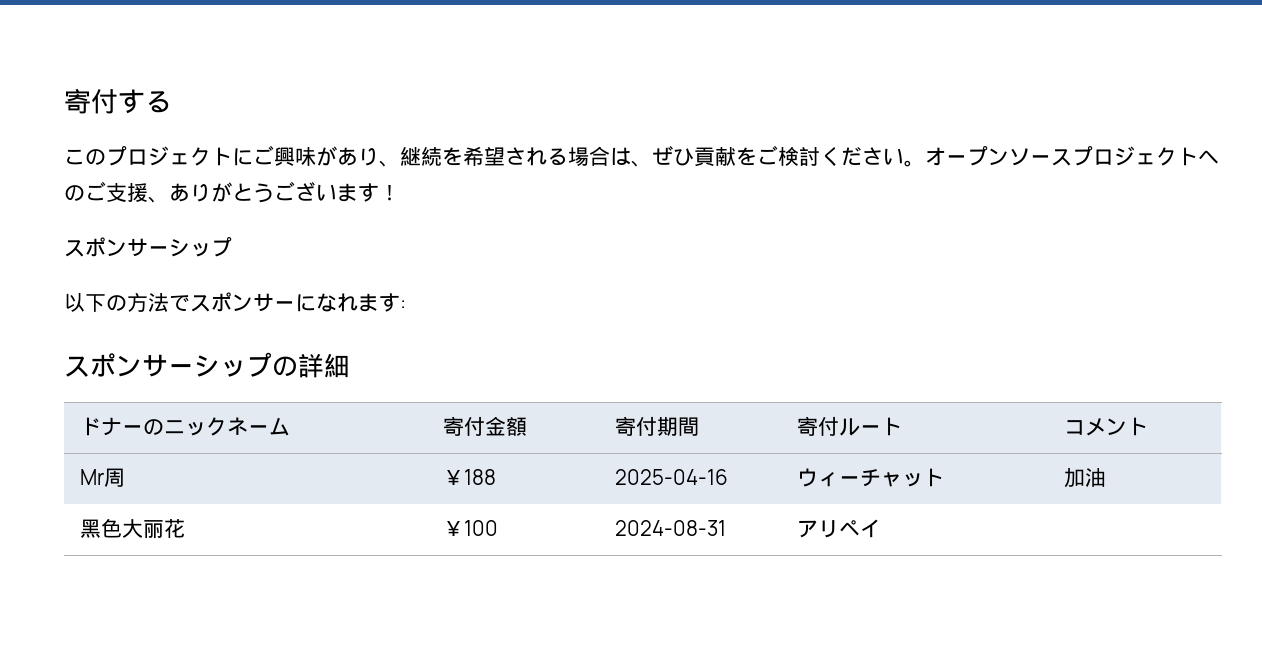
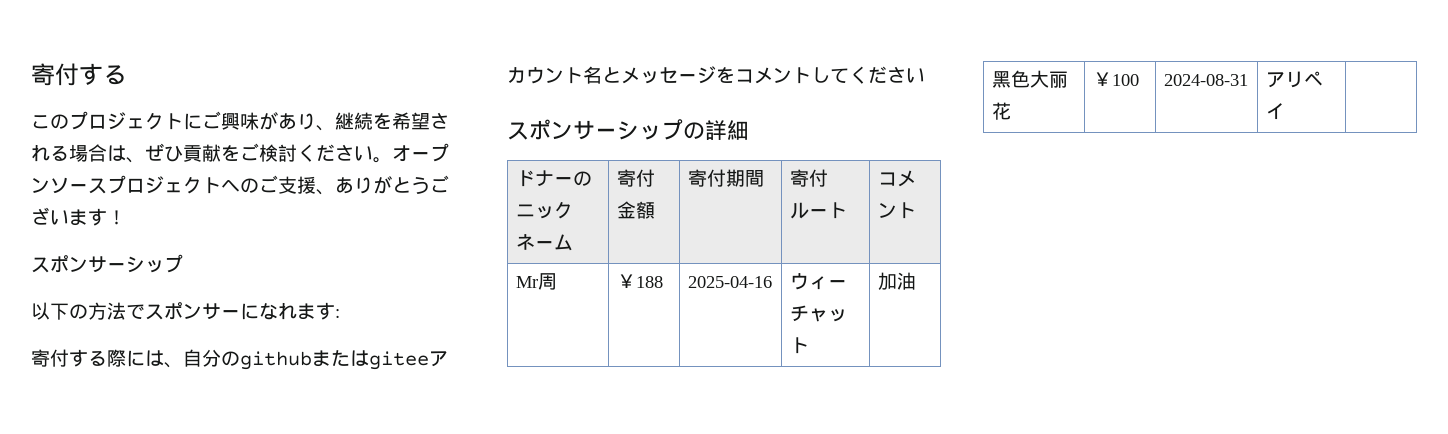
(406, 305) none -> [31,349,448,370] [507,66,925,84] // 寄付する際には、自分のgithubまたはgiteeアカウント名とメッセージをコメントしてください

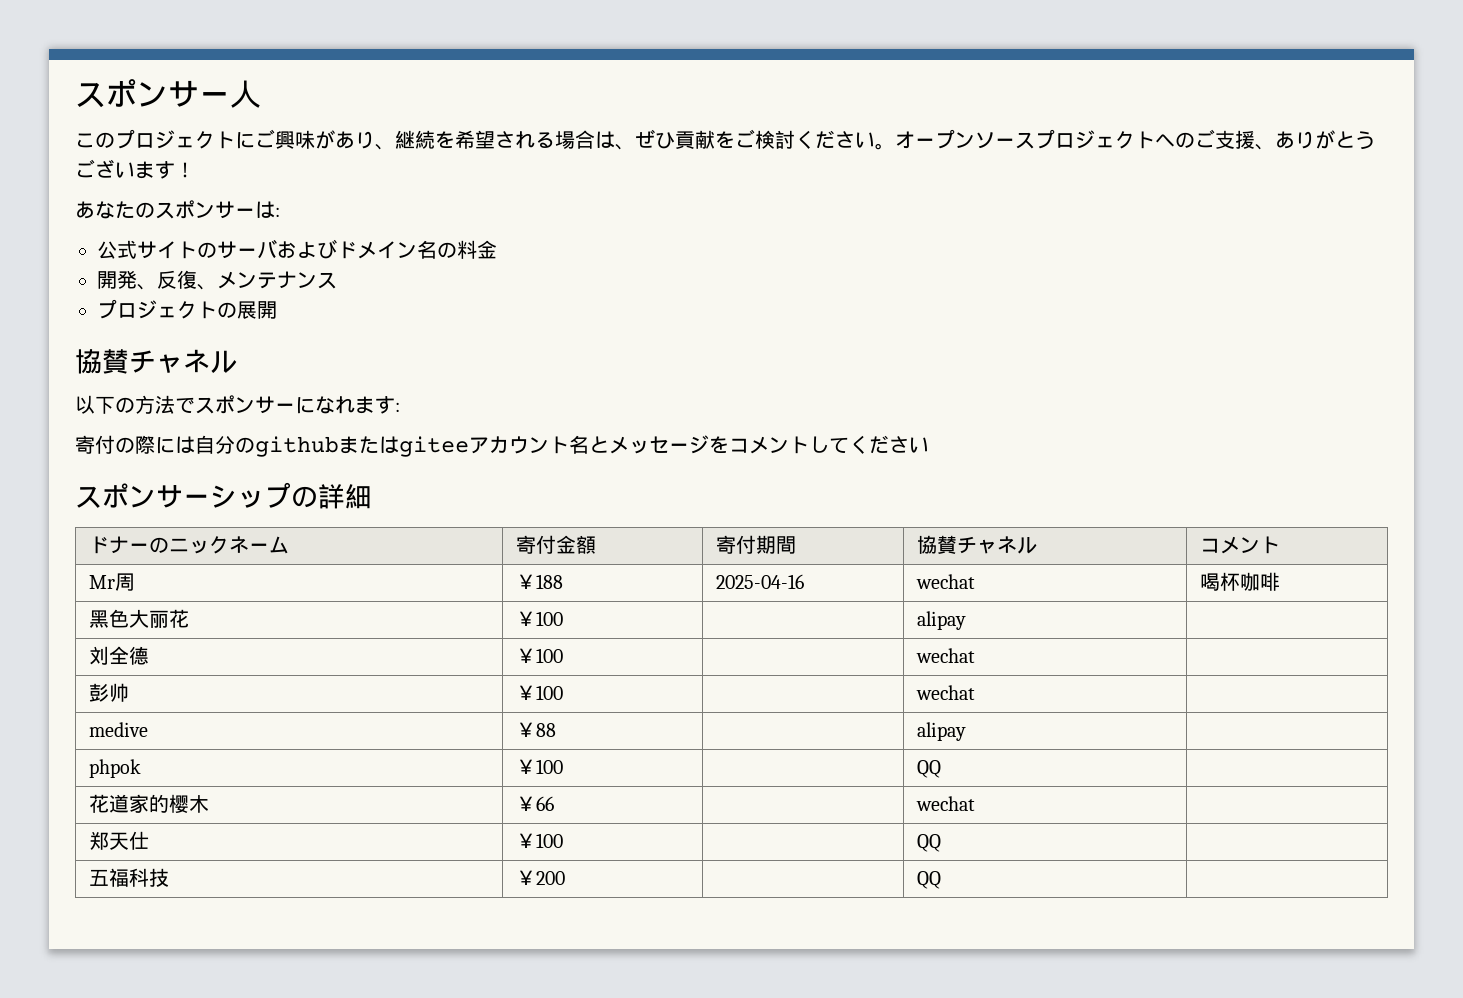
[31,63,127,86] 寄付する -> [75,79,261,108] スポンサー人
[31,254,183,273] スポンサーシップ -> [75,200,280,219] [97,239,497,259] [97,270,337,290] [97,299,277,319] [75,349,237,374] あなたのスポンサーは: // 公式サイトのサーバおよびドメイン名の料金 // 開発、反復、メンテナンス // プロジェクトの展開 // 協賛チャネル
[69,349,183,368] する際には、 -> [115,435,195,454] の際には
[789,169,828,187] [789,202,847,219] 寄付ルート -> [917,535,1038,554] 協賛チャネル
[789,273,847,290] [789,305,847,322] [789,337,809,354] [877,272,916,290] ウィーチャット | 加油 -> [916,574,976,589] [1200,572,1281,591] wechat | 喝杯咖啡
[1163,74,1248,86] [1265,71,1323,88] [1265,103,1285,120] 2024-08-31 | アリペイ -> [917,611,967,630] [89,646,150,665] [516,648,564,663] [916,648,976,663] [89,683,130,702] [516,685,564,700] [916,685,976,700] [89,722,149,737] [516,722,557,737] [917,722,967,741] [89,759,142,778] [516,759,564,774] [917,760,942,778] [89,794,210,814] [516,796,555,811] [916,796,976,811] [89,831,150,850] [516,833,564,848] [917,834,942,852] [89,868,170,887] [516,870,566,885] [917,871,942,889] | alipay | // 刘全德 | ￥100 | | wechat | // 彭帅 | ￥100 | | wechat | // medive | ￥88 | | alipay | // phpok | ￥100 | | QQ | // 花道家的樱木 | ￥66 | | wechat | // 郑天仕 | ￥100 | | QQ | // 五福科技 | ￥200 | | QQ

